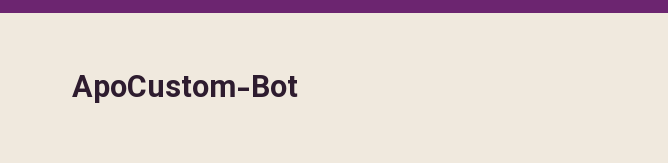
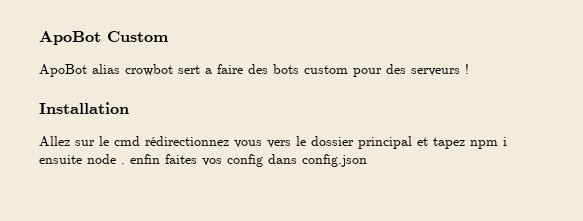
[72,75,298,103] ApoCustom-Bot -> [39,31,168,45] [39,64,469,77] [39,102,129,114] [39,136,507,149] [39,154,367,167] ApoBot Custom // ApoBot alias crowbot sert a faire des bots custom pour des serveurs ! // Installation // Allez sur le cmd rédirectionnez vous vers le dossier principal et tapez npm i ensuite node . enfin faites vos config dans config.json

